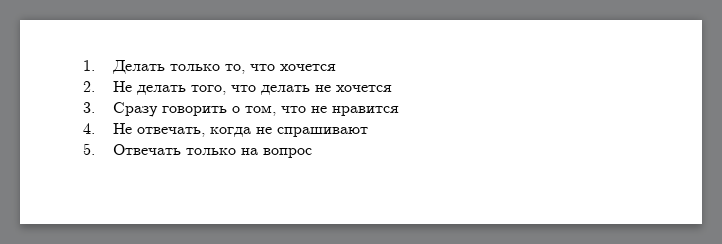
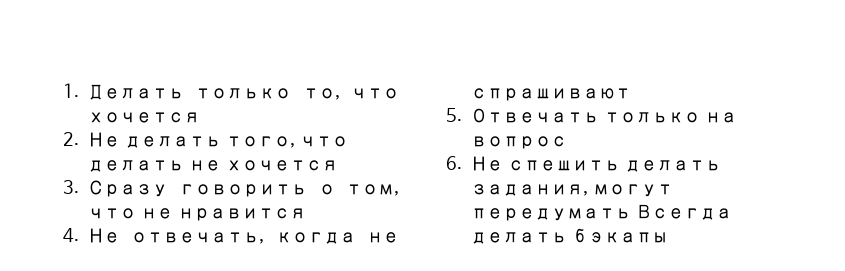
(312, 153) none -> [446,156,721,172] [471,184,673,197] [471,204,732,221] [471,228,668,244] // 6. Не спешить делать задания, могут передумать Всегда делать бэкапы

